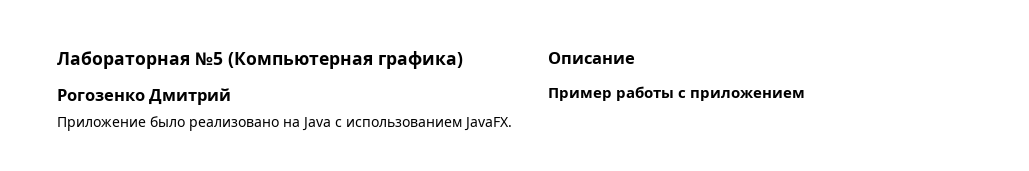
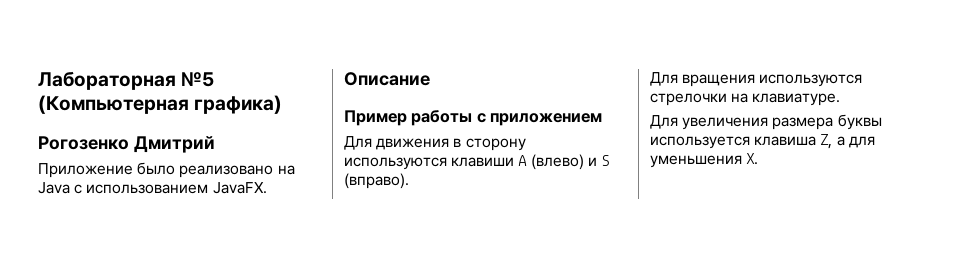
(806, 95) none -> [344,136,526,151] [344,154,609,170] [344,173,409,189] [650,72,863,87] [650,93,841,106] [650,114,882,130] [650,134,875,149] [650,153,759,168] // Для движения в сторону используются клавиши A (влево) и S (вправо). // Для вращения используются стрелочки на клавиатуре. // Для увеличения размера буквы используется клавиша Z, а для уменьшения X.

